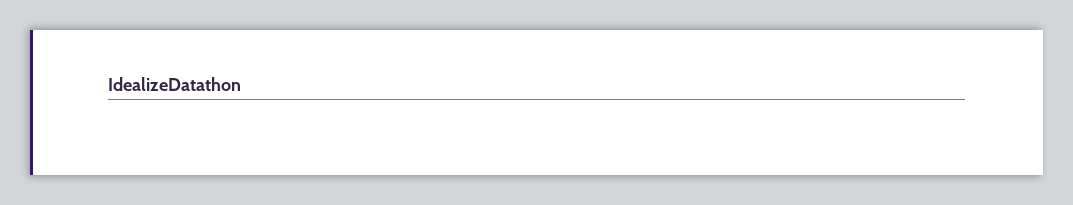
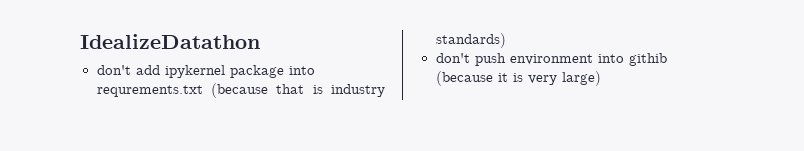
(241, 84) none -> [96,65,315,78] [96,83,385,98] [435,33,506,48] [435,53,667,66] [435,71,601,86] // don't add ipykernel package into requrements.txt (because that is industry standards) // don't push environment into githib (because it is very large)

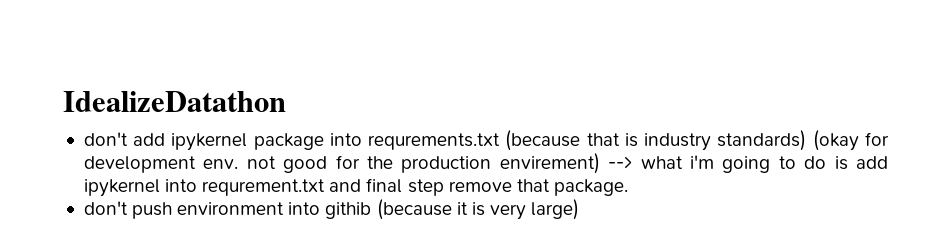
(506, 40) none -> [812,130,889,151] [83,153,888,174] [83,178,628,197] (okay for development env. not good for the production envirement) --> what i'm going to do is add ipykernel into requrement.txt and final step remove that package.

